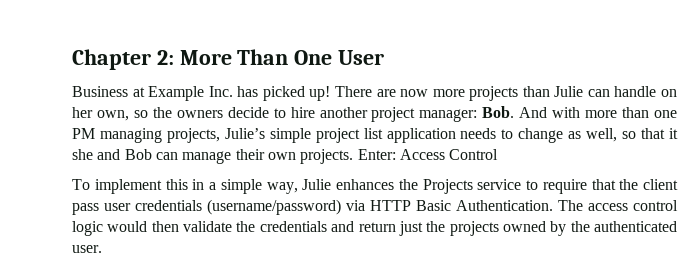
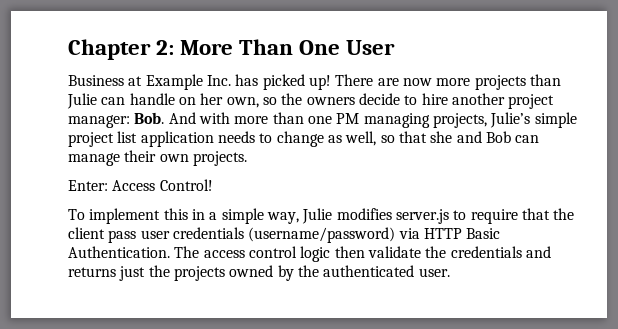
[669,128,679,139] it -> (427, 137) none
(354, 156) none -> (247, 158) //
[449,149,499,160] Control -> [159,179,213,191] Control!
[336,179,522,194] enhances the Projects service -> [336,208,449,224] modifies server.js
[107,221,148,232] would -> (331, 254) none
[358,222,396,232] return -> [68,267,116,277] returns

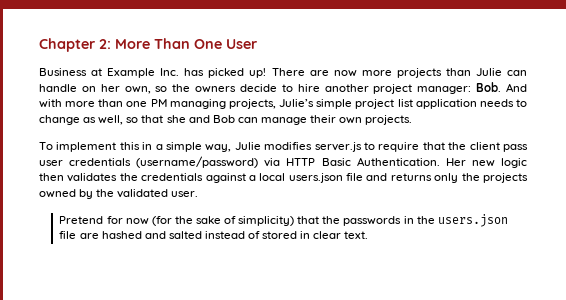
[68,179,213,191] // Enter: Access Control! -> (413, 120) none
[174,246,297,258] The access control -> [445,158,495,167] Her new
[367,246,421,258] validate -> [67,173,118,182] validates
(522, 252) none -> [205,173,364,183] against a local users.json file
[119,266,146,281] just -> [434,173,459,183] only
[323,265,415,277] authenticated -> [117,189,169,198] validated
(450, 272) none -> [59,214,508,227] [59,231,369,239] // Pretend for now (for the sake of simplicity) that the passwords in the users.json file are hashed and salted instead of stored in clear text.

